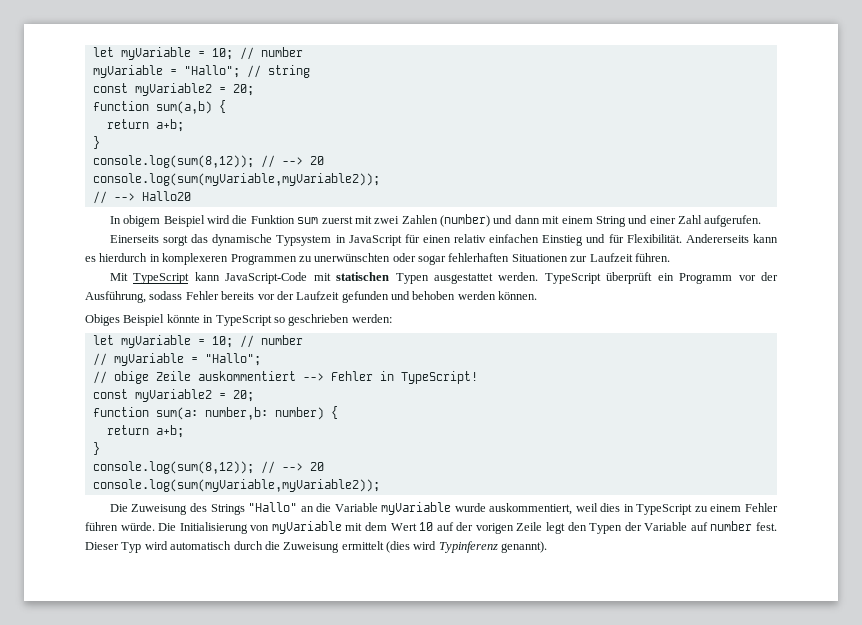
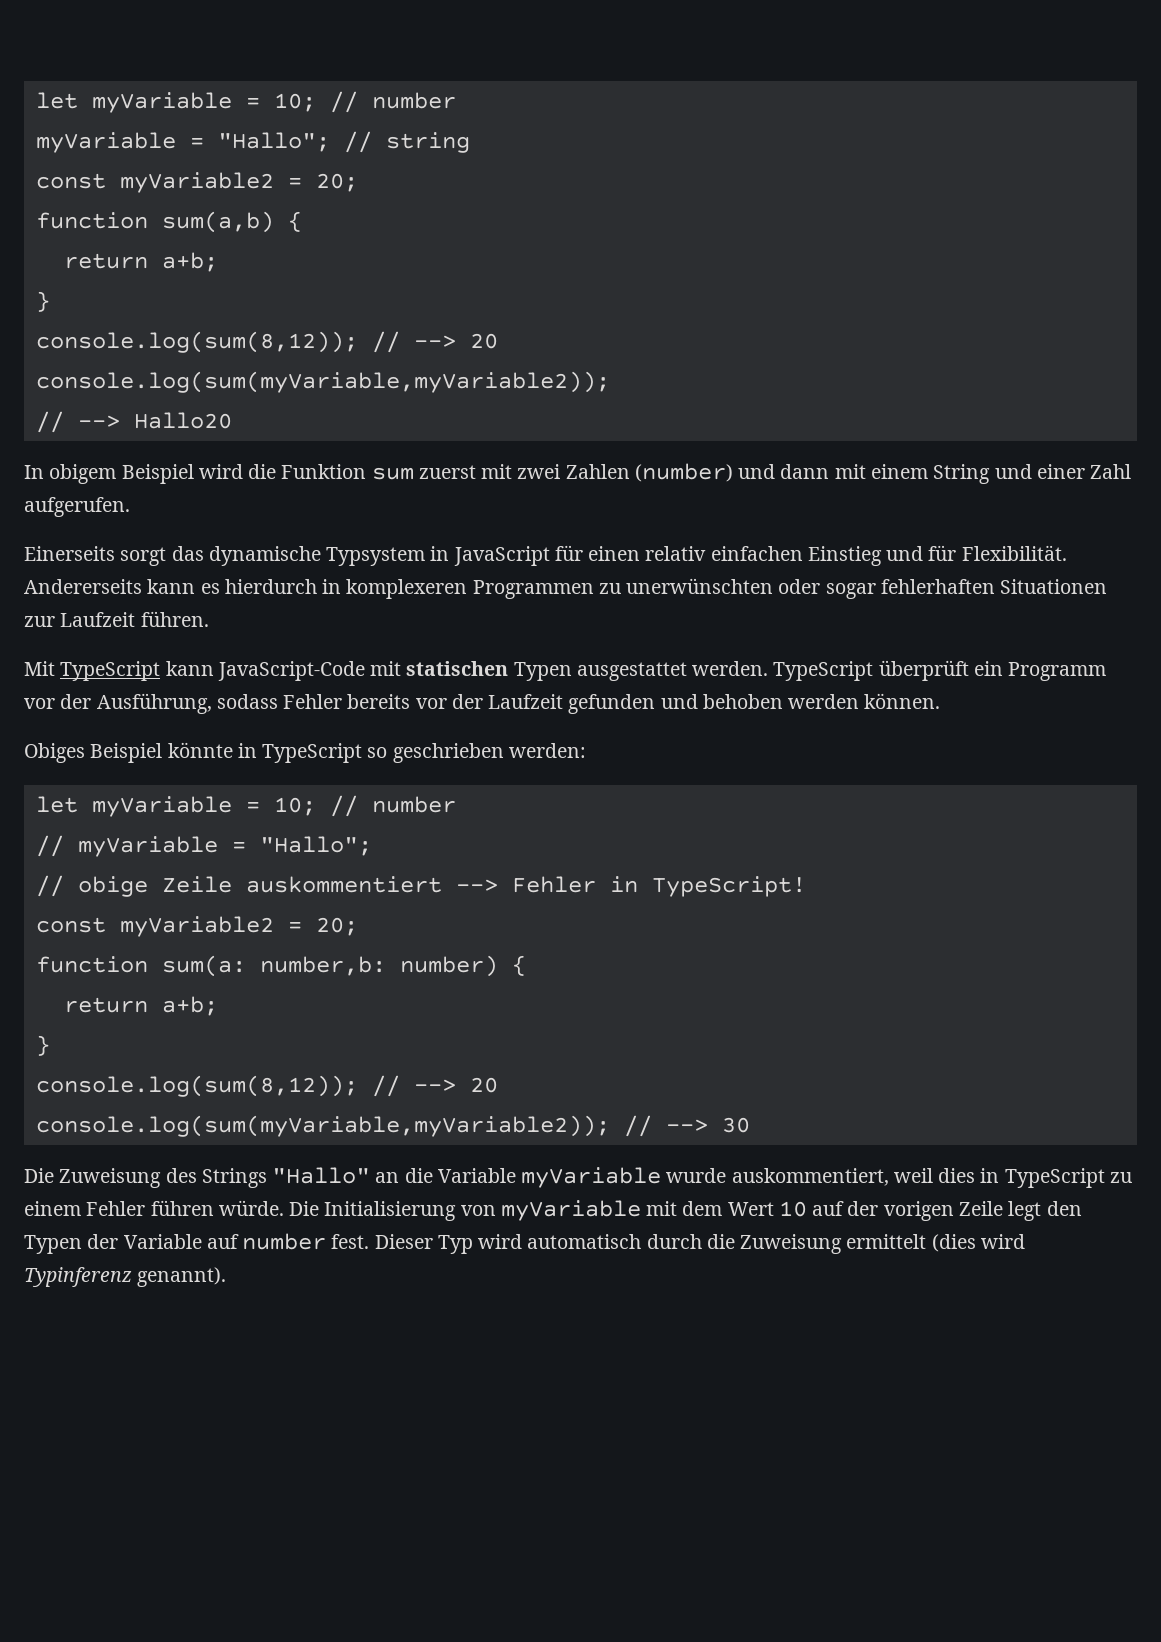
(380, 485) none -> [623,1115,750,1137] // --> 30

